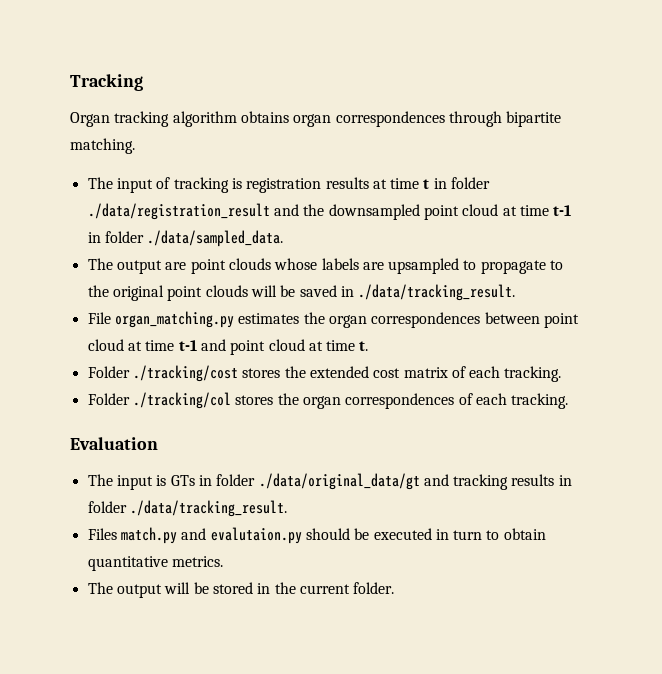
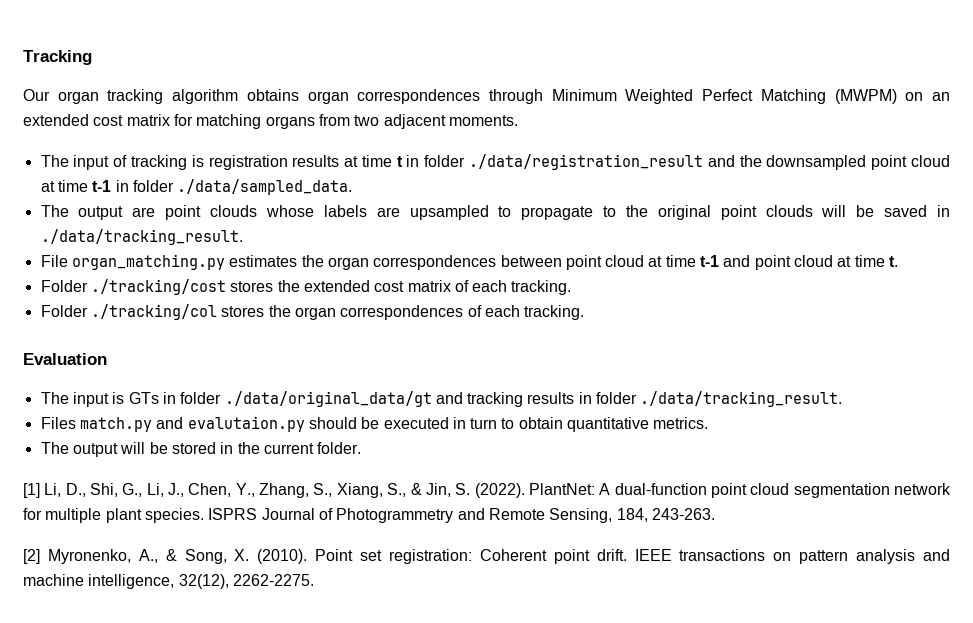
[70,112,110,127] Organ -> [23,89,99,104] Our organ
[506,111,562,127] [70,138,135,154] bipartite matching. -> [551,89,950,104] [23,114,518,129] Minimum Weighted Perfect Matching (MWPM) on an extended cost matrix for matching organs from two adjacent moments.
(395, 588) none -> [23,483,951,498] [23,508,715,523] [23,549,951,564] [23,574,314,589] // [1] Li, D., Shi, G., Li, J., Chen, Y., Zhang, S., Xiang, S., & Jin, S. (2022). PlantNet: A dual-function point cloud segmentation network for multiple plant species. ISPRS Journal of Photogrammetry and Remote Sensing, 184, 243-263. // [2] Myronenko, A., & Song, X. (2010). Point set registration: Coherent point drift. IEEE transactions on pattern analysis and machine intelligence, 32(12), 2262-2275.

